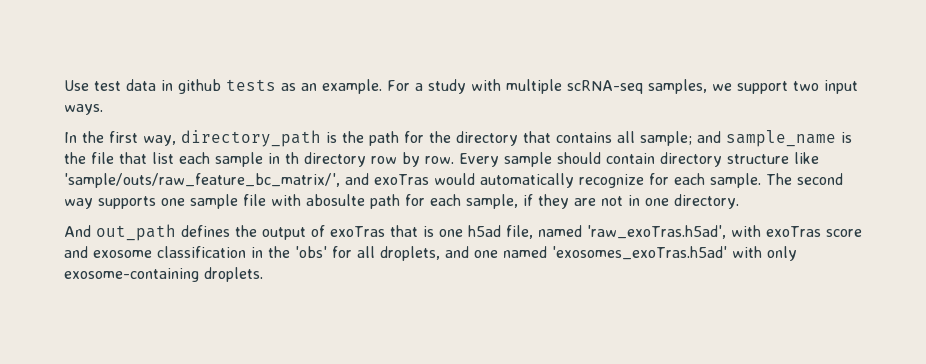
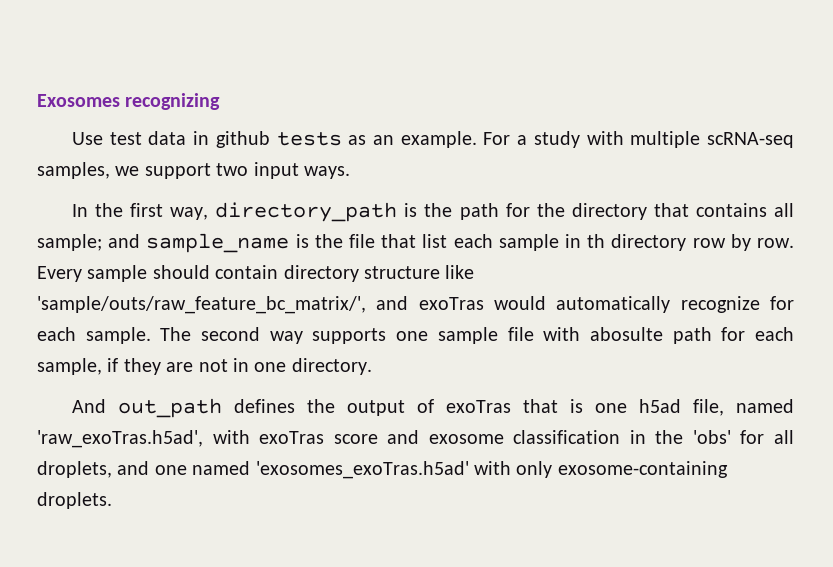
(64, 85) none -> [37,93,221,110] Exosomes recognizing //

